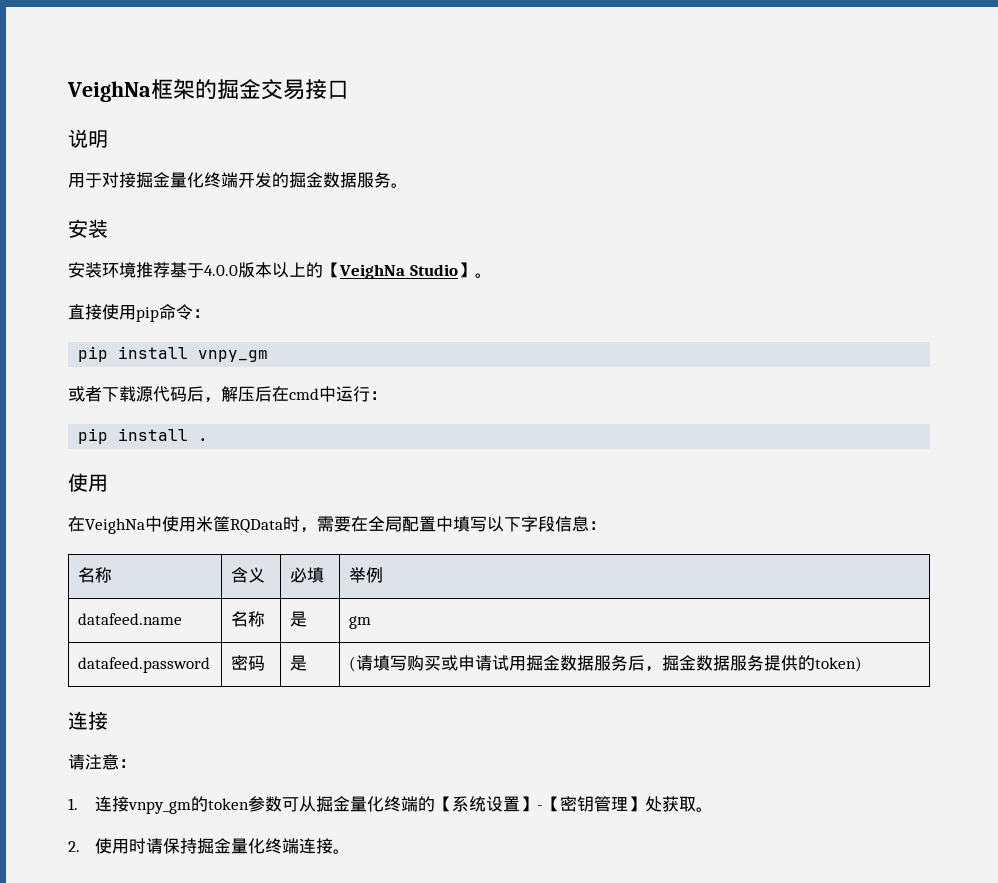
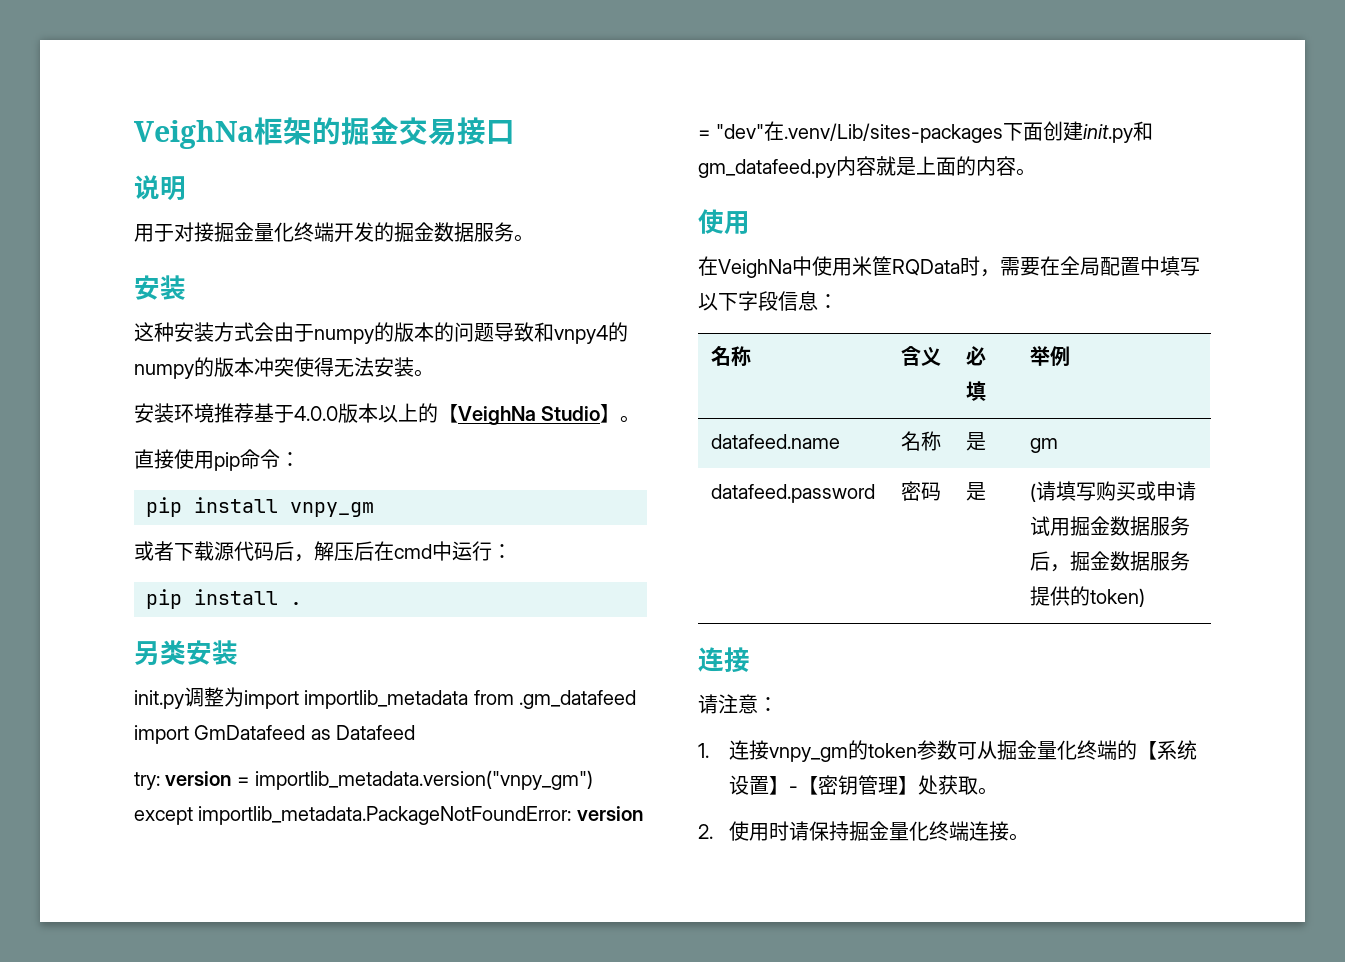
(108, 228) none -> [134,322,628,344] [134,357,434,379] // 这种安装方式会由于numpy的版本的问题导致和vnpy4的numpy的版本冲突使得无法安装。
(209, 439) none -> [134,640,238,665] [134,687,637,709] [134,725,416,744] [134,770,594,790] [134,806,643,825] [698,121,1154,143] [698,156,1036,178] // 另类安装 // init.py调整为import importlib_metadata from .gm_datafeed import GmDatafeed as Datafeed // try: version = importlib_metadata.version("vnpy_gm") except importlib_metadata.PackageNotFoundError: version = "dev"在.venv/Lib/sites-packages下面创建init.py和gm_datafeed.py内容就是上面的内容。

